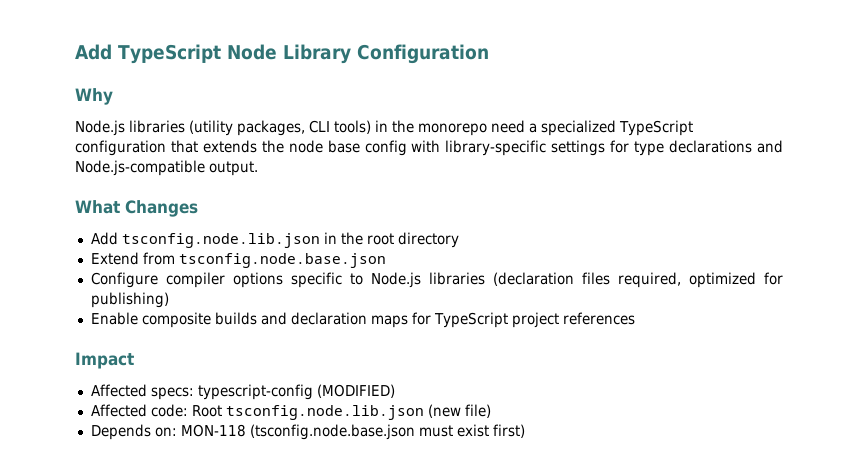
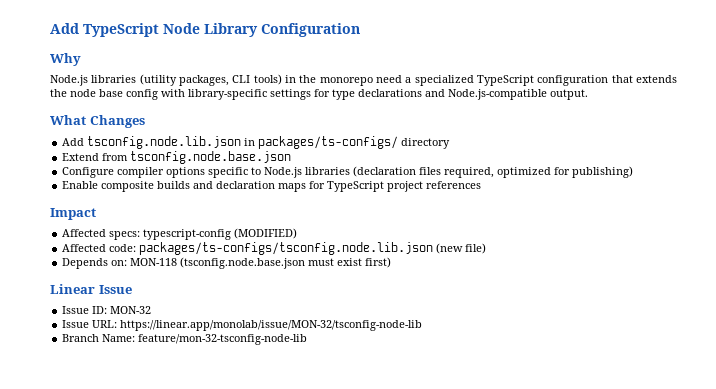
[340,232,394,245] the root -> [258,136,399,149] packages/ts-configs/
[191,405,424,420] Root tsconfig.node.lib.json -> [139,242,434,255] packages/ts-configs/tsconfig.node.lib.json
(525, 431) none -> [50,284,132,294] [62,306,152,314] [62,320,423,331] [62,334,308,345] // Linear Issue // Issue ID: MON-32 // Issue URL: https://linear.app/monolab/issue/MON-32/tsconfig-node-lib // Branch Name: feature/mon-32-tsconfig-node-lib

